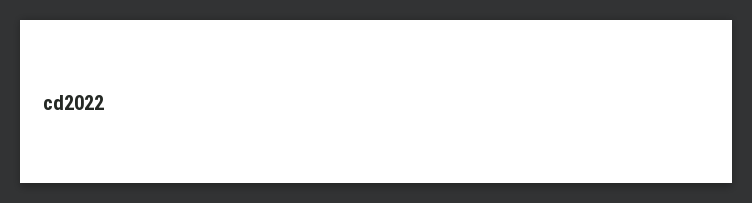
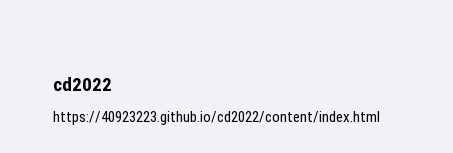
(104, 102) none -> [53,111,380,125] // https://40923223.github.io/cd2022/content/index.html

